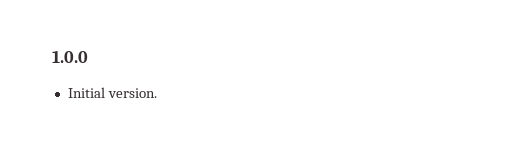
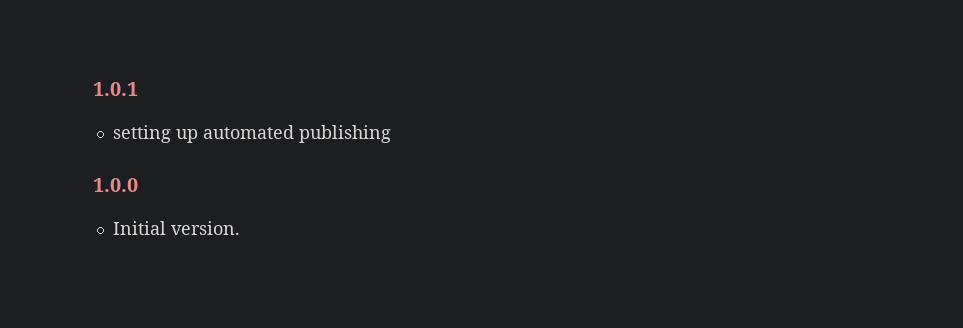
(52, 56) none -> [93,82,138,96] [112,125,391,143] 1.0.1 // setting up automated publishing //

